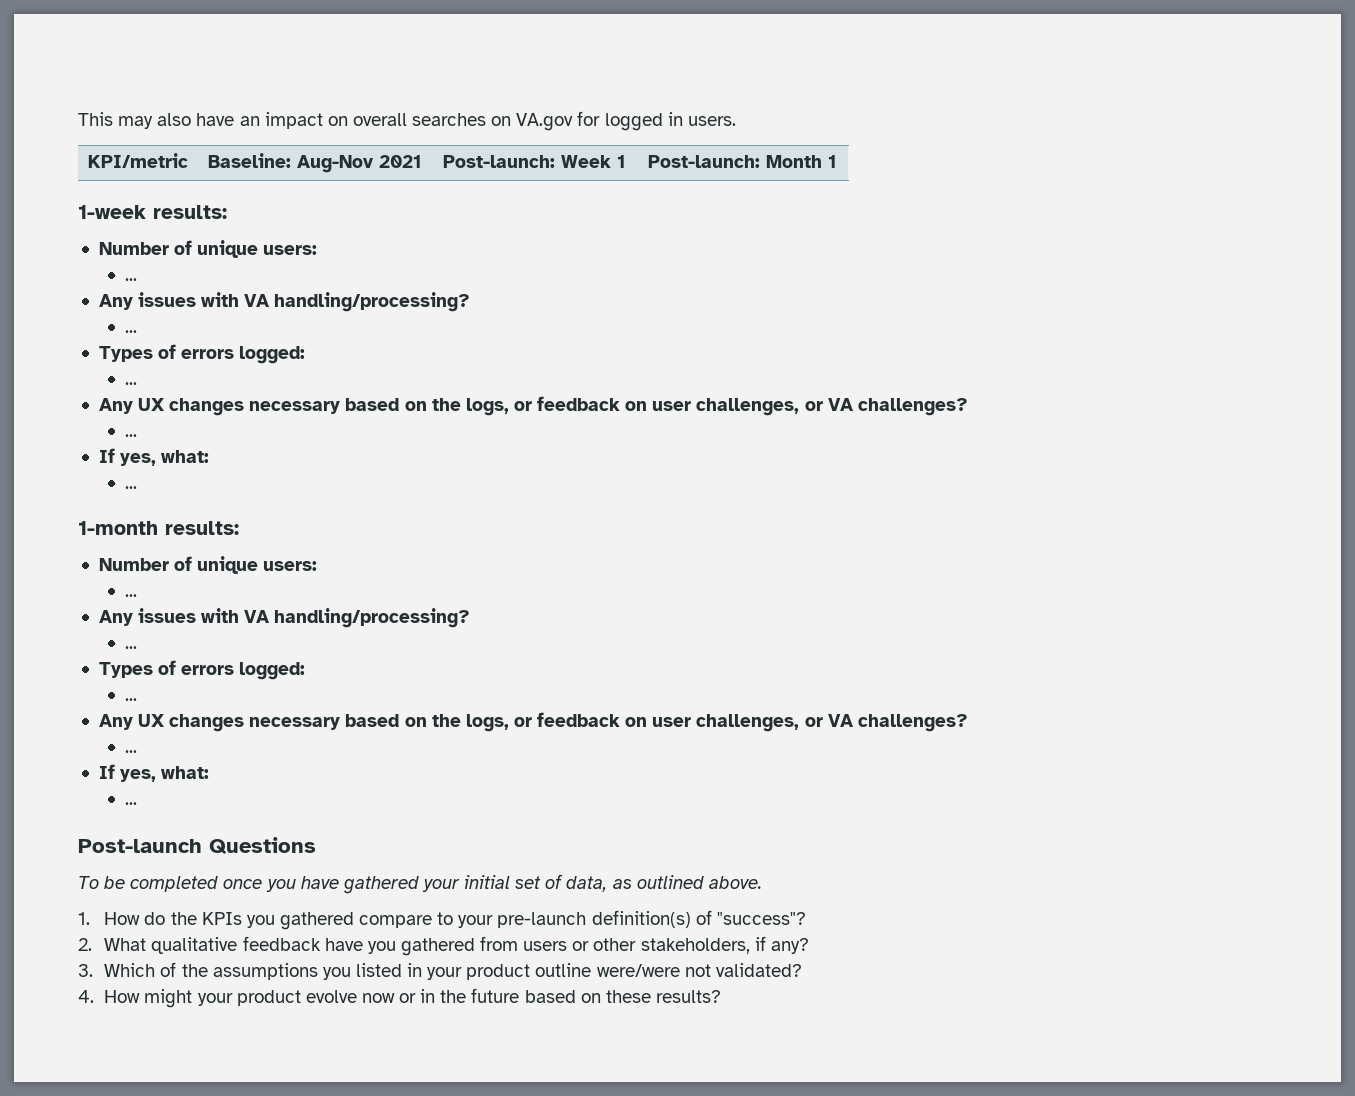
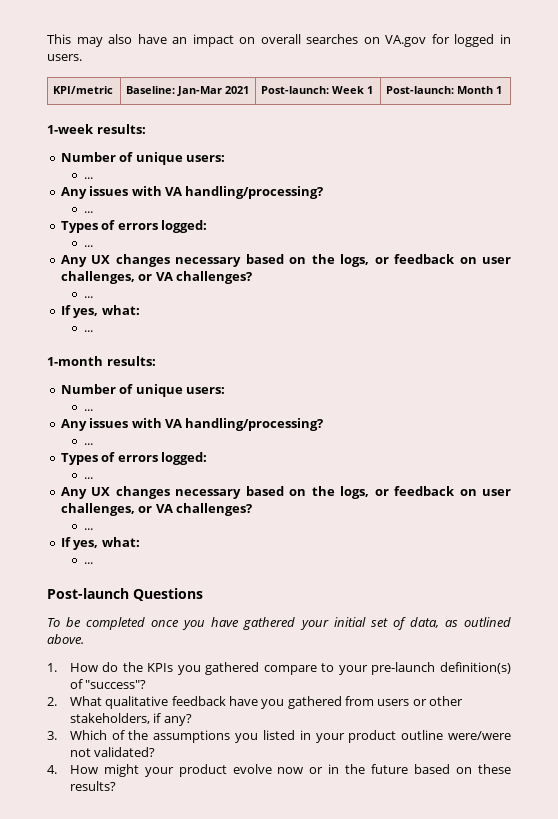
[296,155,373,173] Aug-Nov -> [177,86,223,96] Jan-Mar

